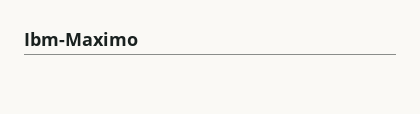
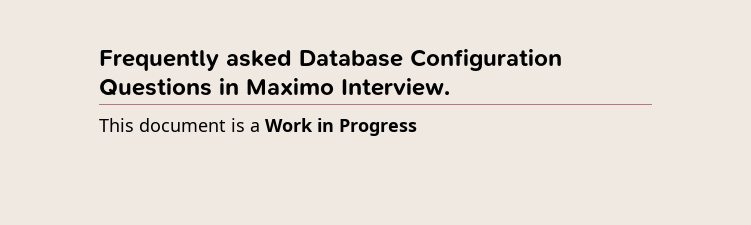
[24,32,138,46] Ibm-Maximo -> [99,49,562,71] [99,78,450,96] [99,118,417,136] Frequently asked Database Configuration Questions in Maximo Interview. // This document is a Work in Progress

